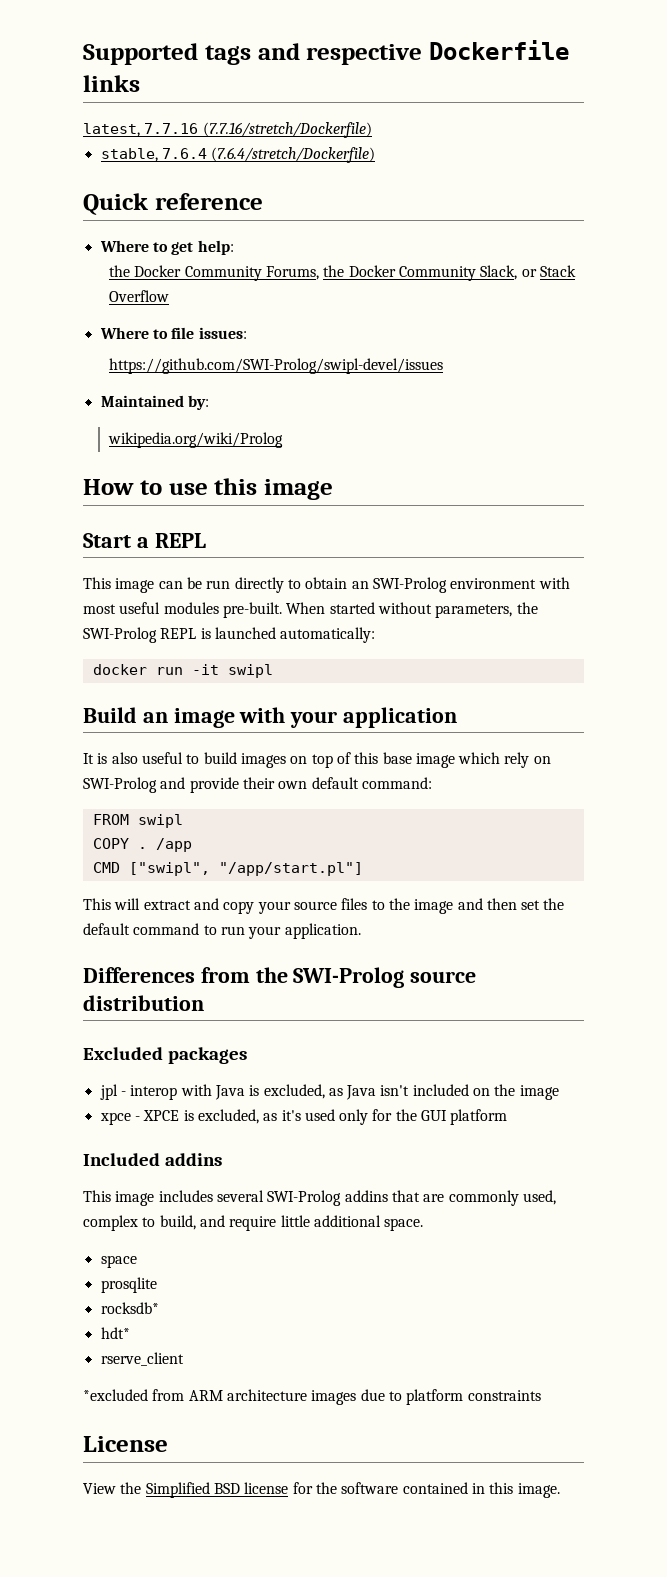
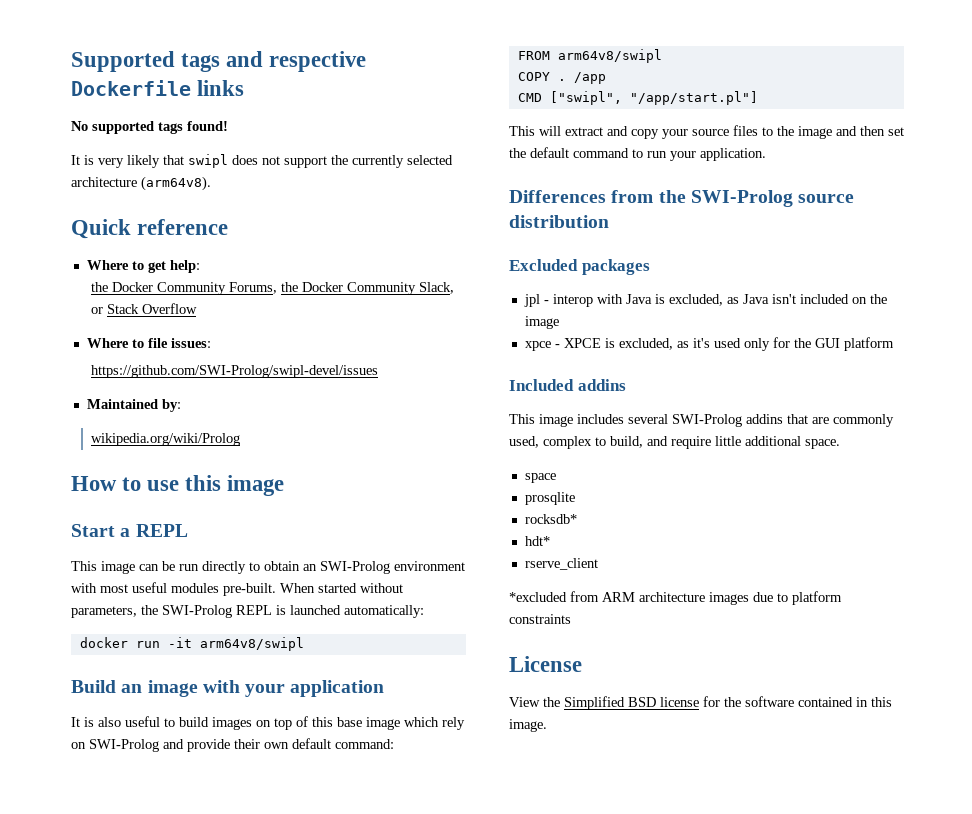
[83,122,372,138] [100,147,376,163] latest, 7.7.16 (7.7.16/stretch/Dockerfile) // stable, 7.6.4 (7.6.4/stretch/Dockerfile) -> [71,121,228,134] [71,154,453,168] [71,176,211,191] No supported tags found! // It is very likely that swipl does not support the currently selected architecture (arm64v8).
[227,664,273,678] swipl -> [199,637,304,651] arm64v8/swipl
[137,814,183,828] swipl -> [557,49,662,63] arm64v8/swipl

